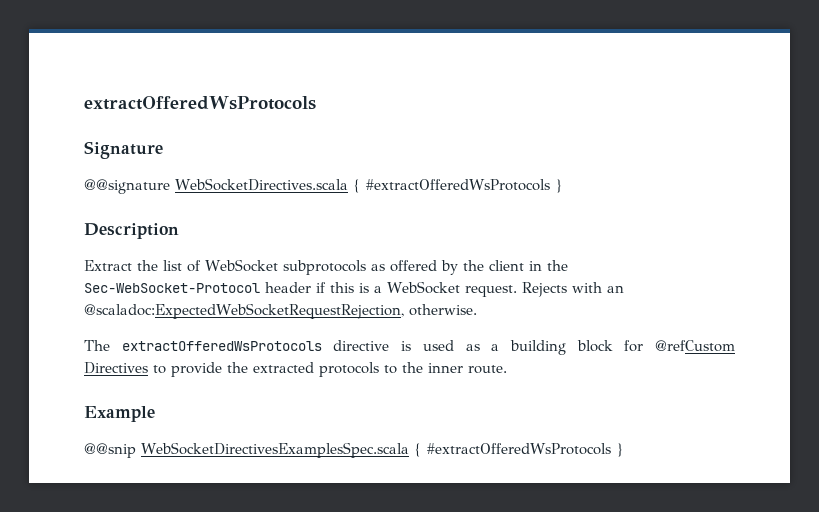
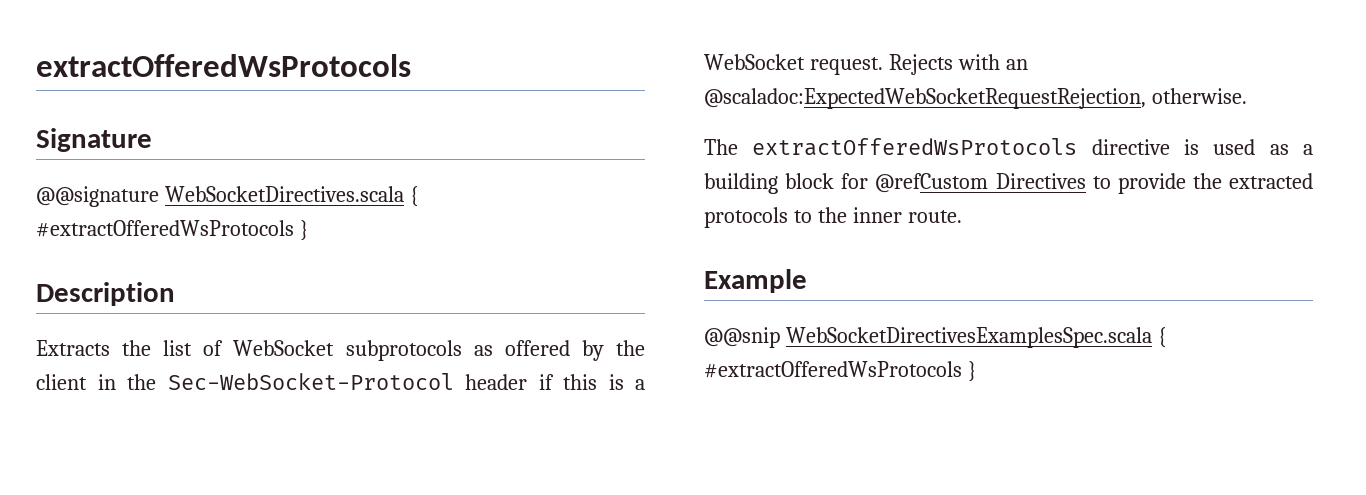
[84,260,132,271] Extract -> [36,340,110,356] Extracts

